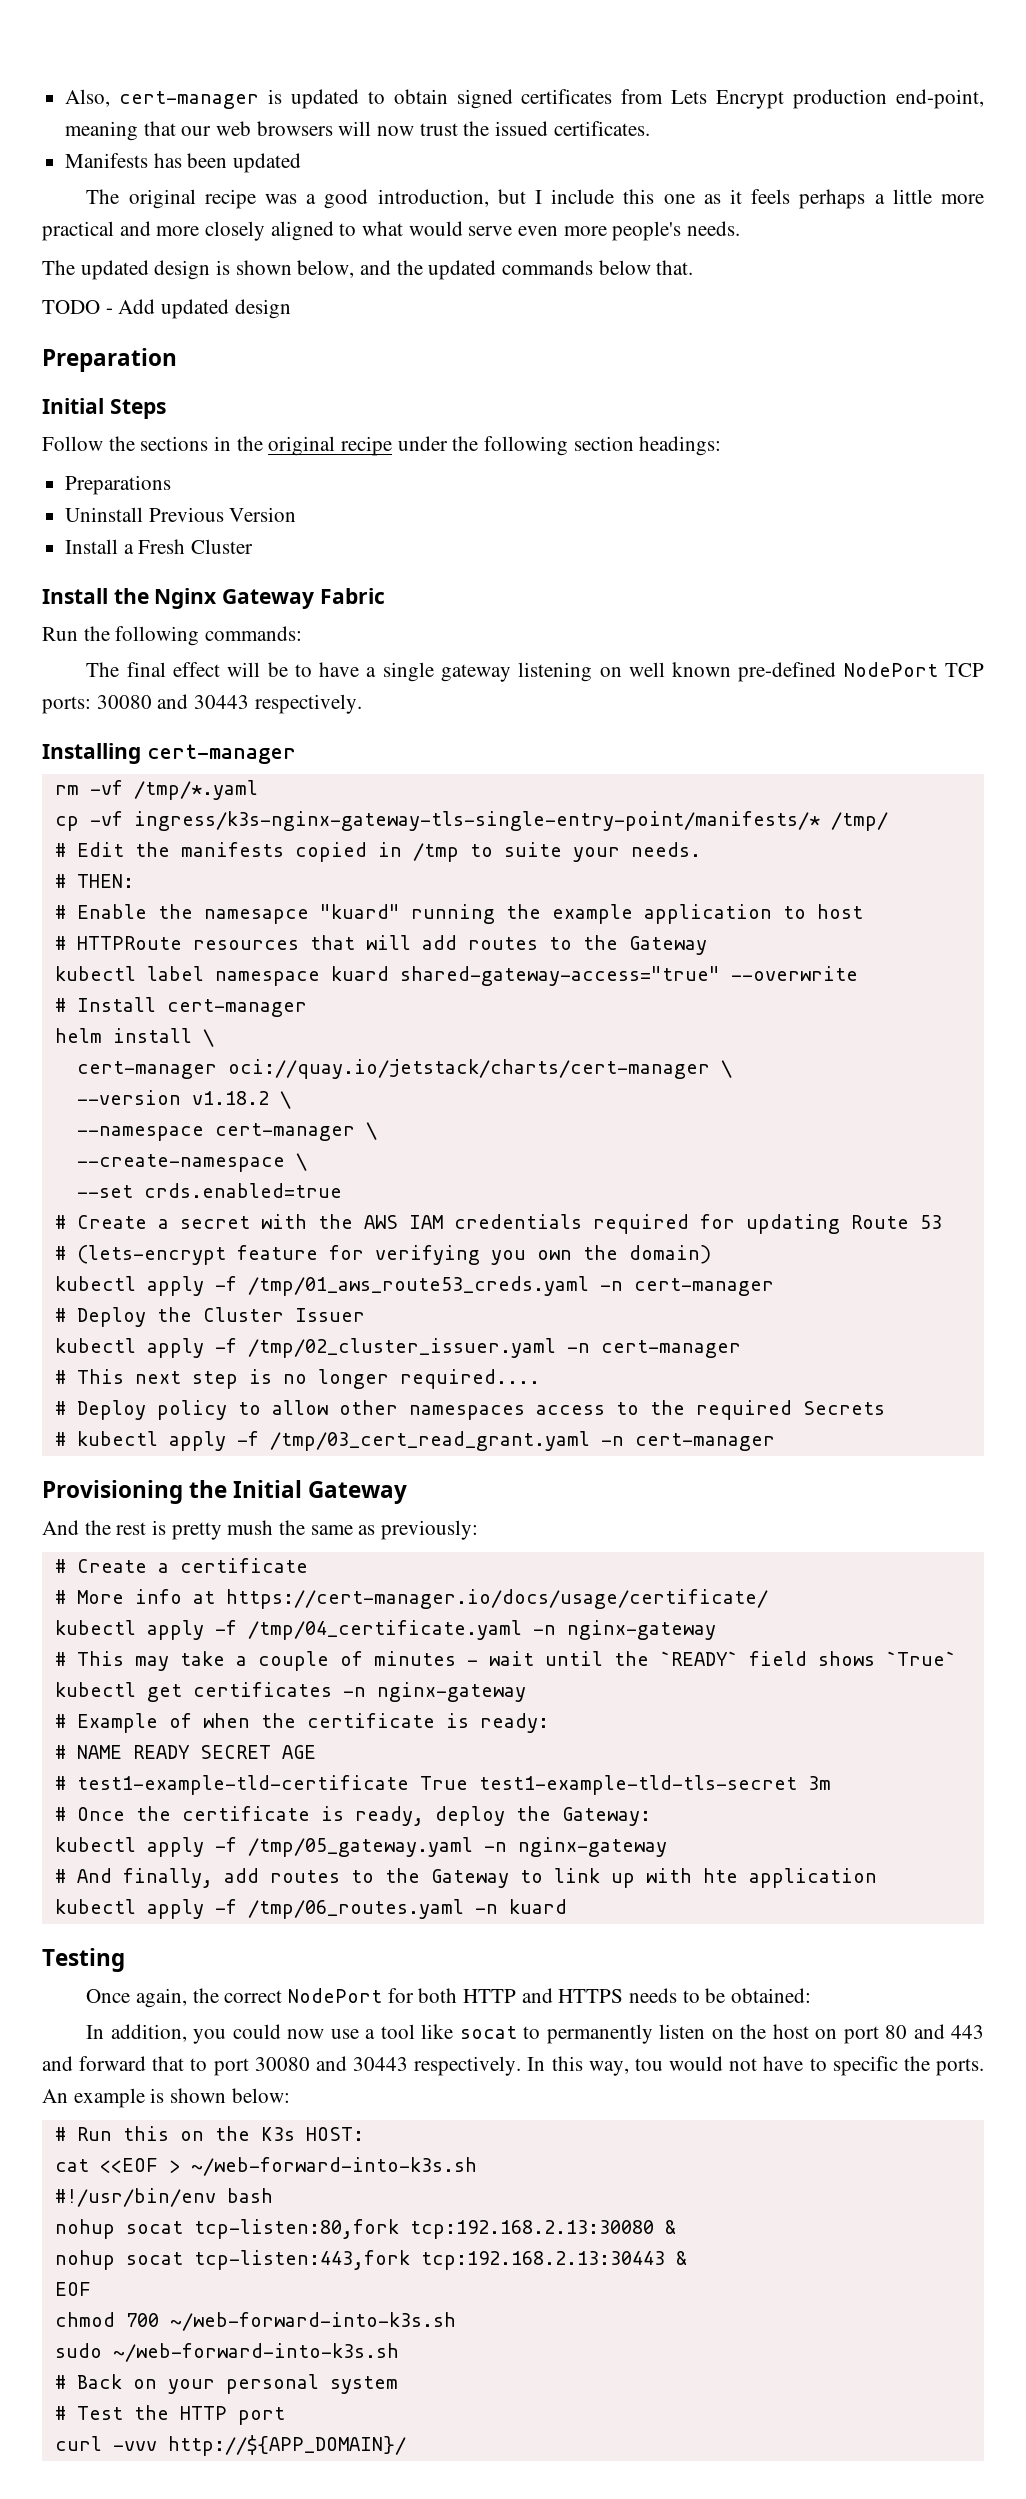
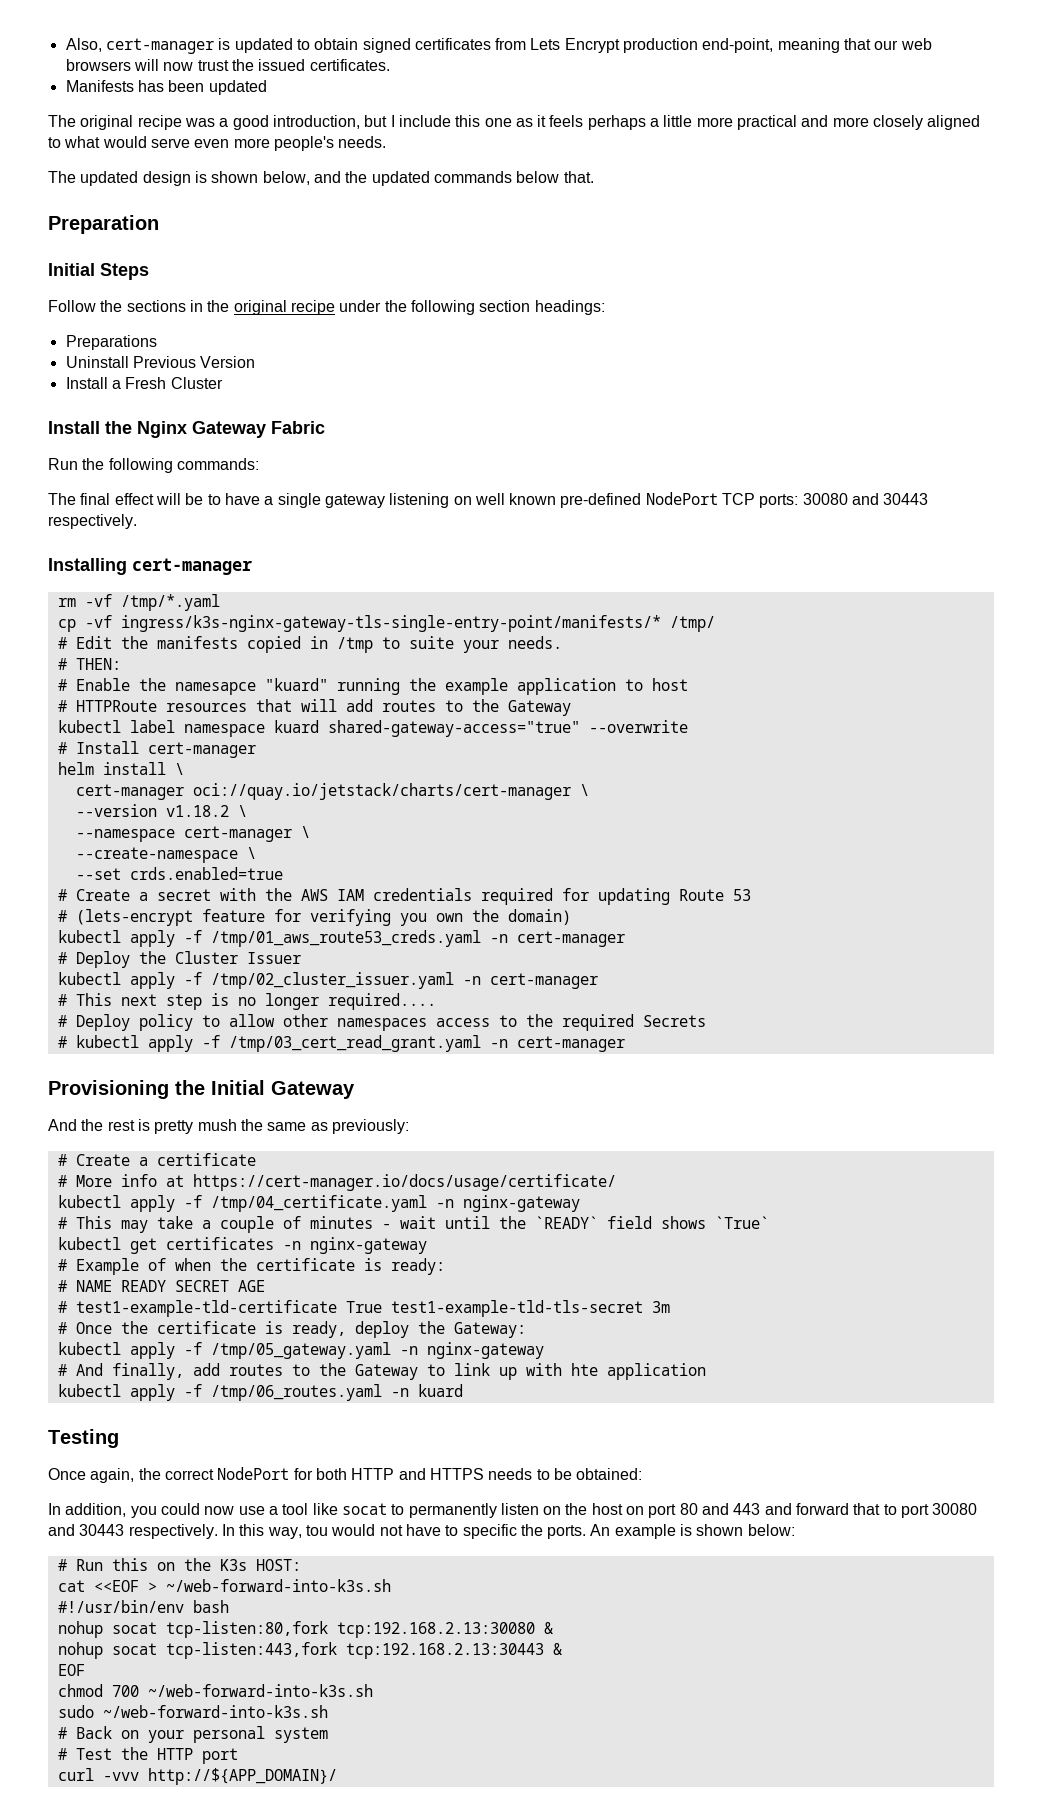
[42,299,291,319] // TODO - Add updated design -> (594, 177) none

